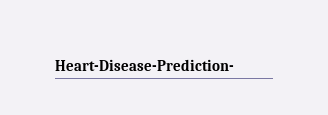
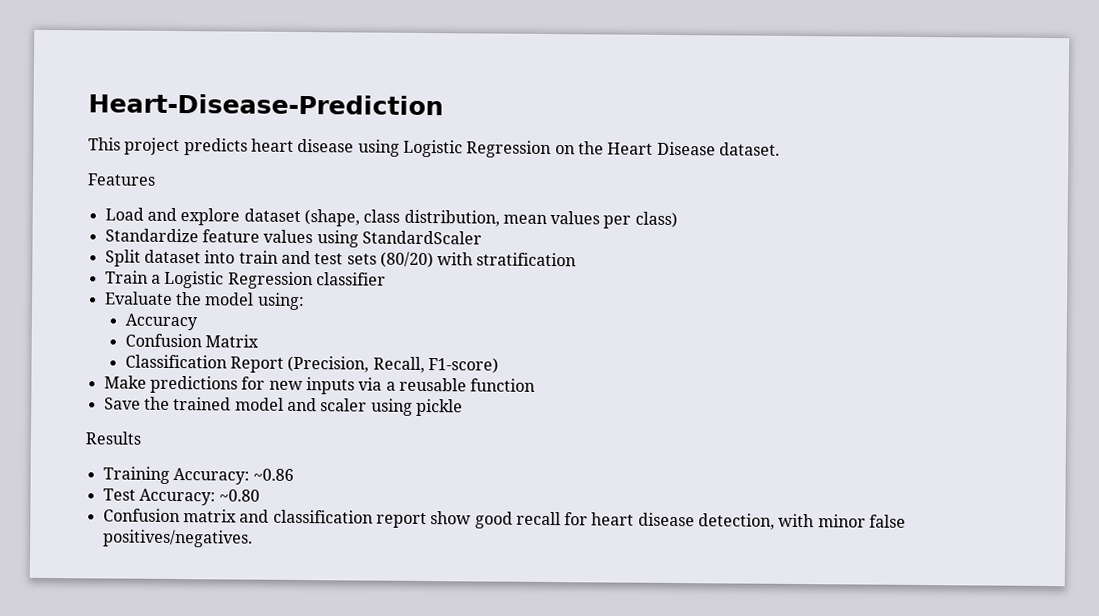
[55,59,234,71] Heart-Disease-Prediction- -> [88,93,444,116] [88,137,780,159] [87,173,156,186] [104,207,678,229] [104,228,482,248] [104,249,577,269] [104,270,386,290] [104,291,305,311] [124,313,198,331] [124,333,259,348] [124,354,499,374] [103,375,536,395] [103,396,463,417] [85,431,141,445] [102,466,295,485] [102,488,261,506] [102,508,907,530] [102,529,253,548] Heart-Disease-Prediction // This project predicts heart disease using Logistic Regression on the Heart Disease dataset. // Features // Load and explore dataset (shape, class distribution, mean values per class) // Standardize feature values using StandardScaler // Split dataset into train and test sets (80/20) with stratification // Train a Logistic Regression classifier // Evaluate the model using: // Accuracy // Confusion Matrix // Classification Report (Precision, Recall, F1-score) // Make predictions for new inputs via a reusable function // Save the trained model and scaler using pickle // Results // Training Accuracy: ~0.86 // Test Accuracy: ~0.80 // Confusion matrix and classification report show good recall for heart disease detection, with minor false positives/negatives.

